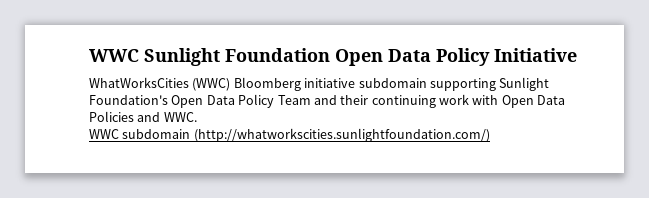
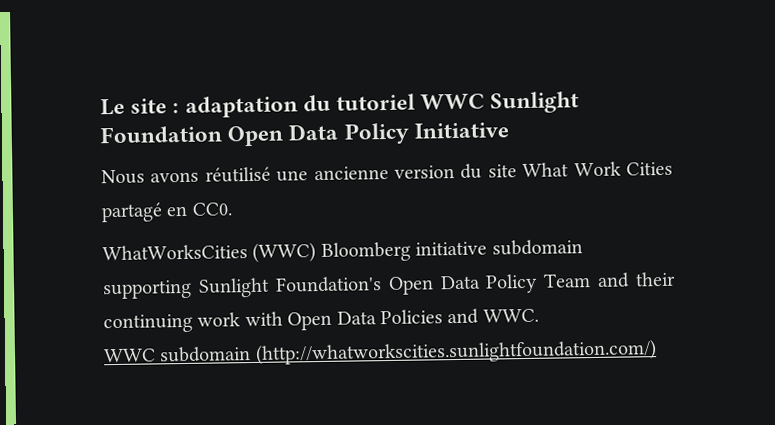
(89, 55) none -> [100,93,417,118] Le site : adaptation du tutoriel
(577, 55) none -> [101,161,673,185] [101,202,233,223] // Nous avons réutilisé une ancienne version du site What Work Cities partagé en CC0.

